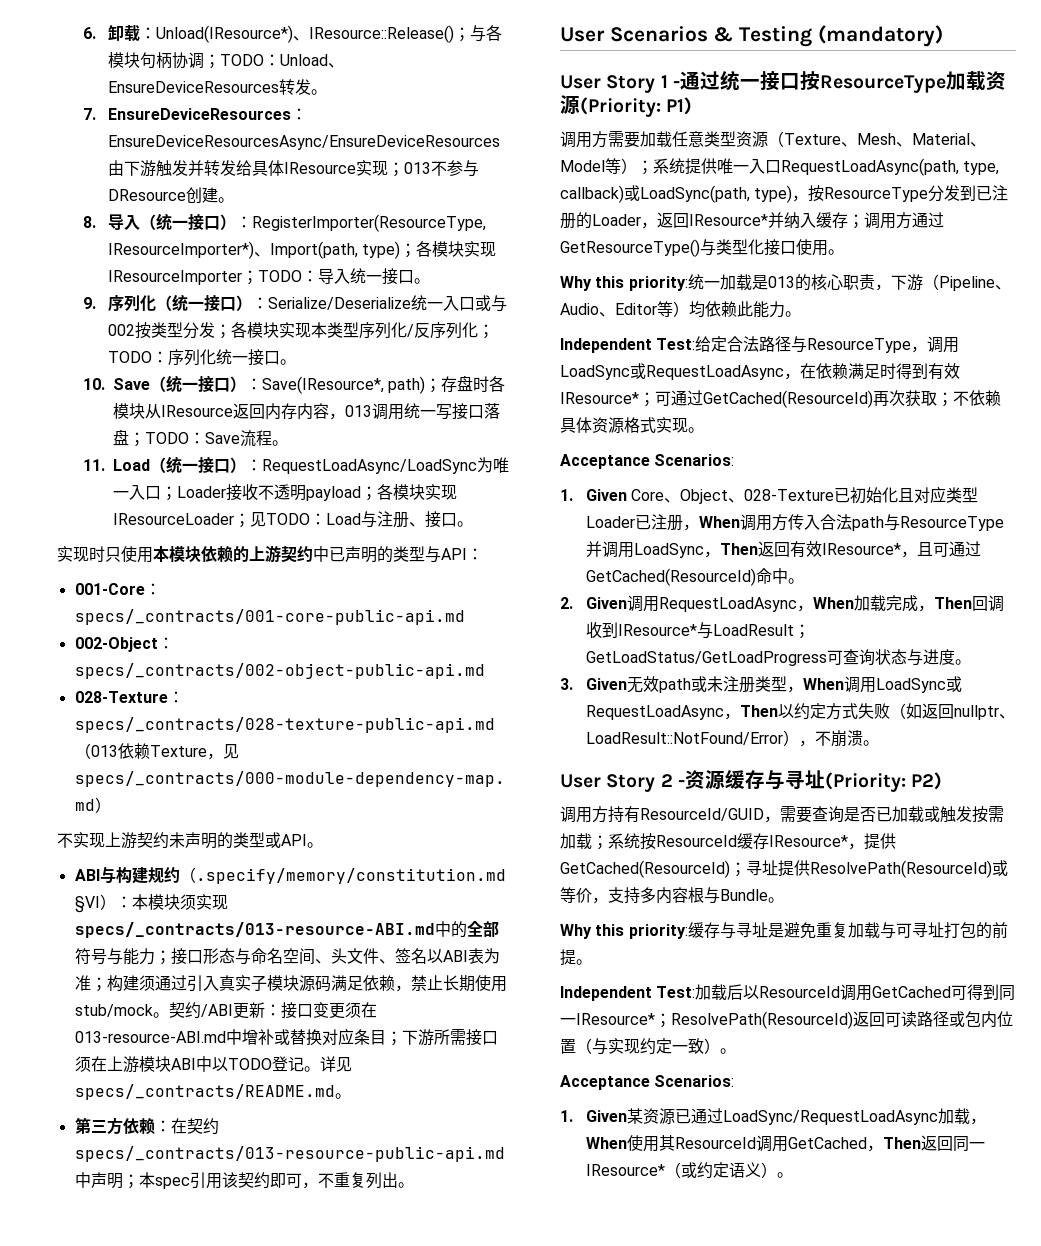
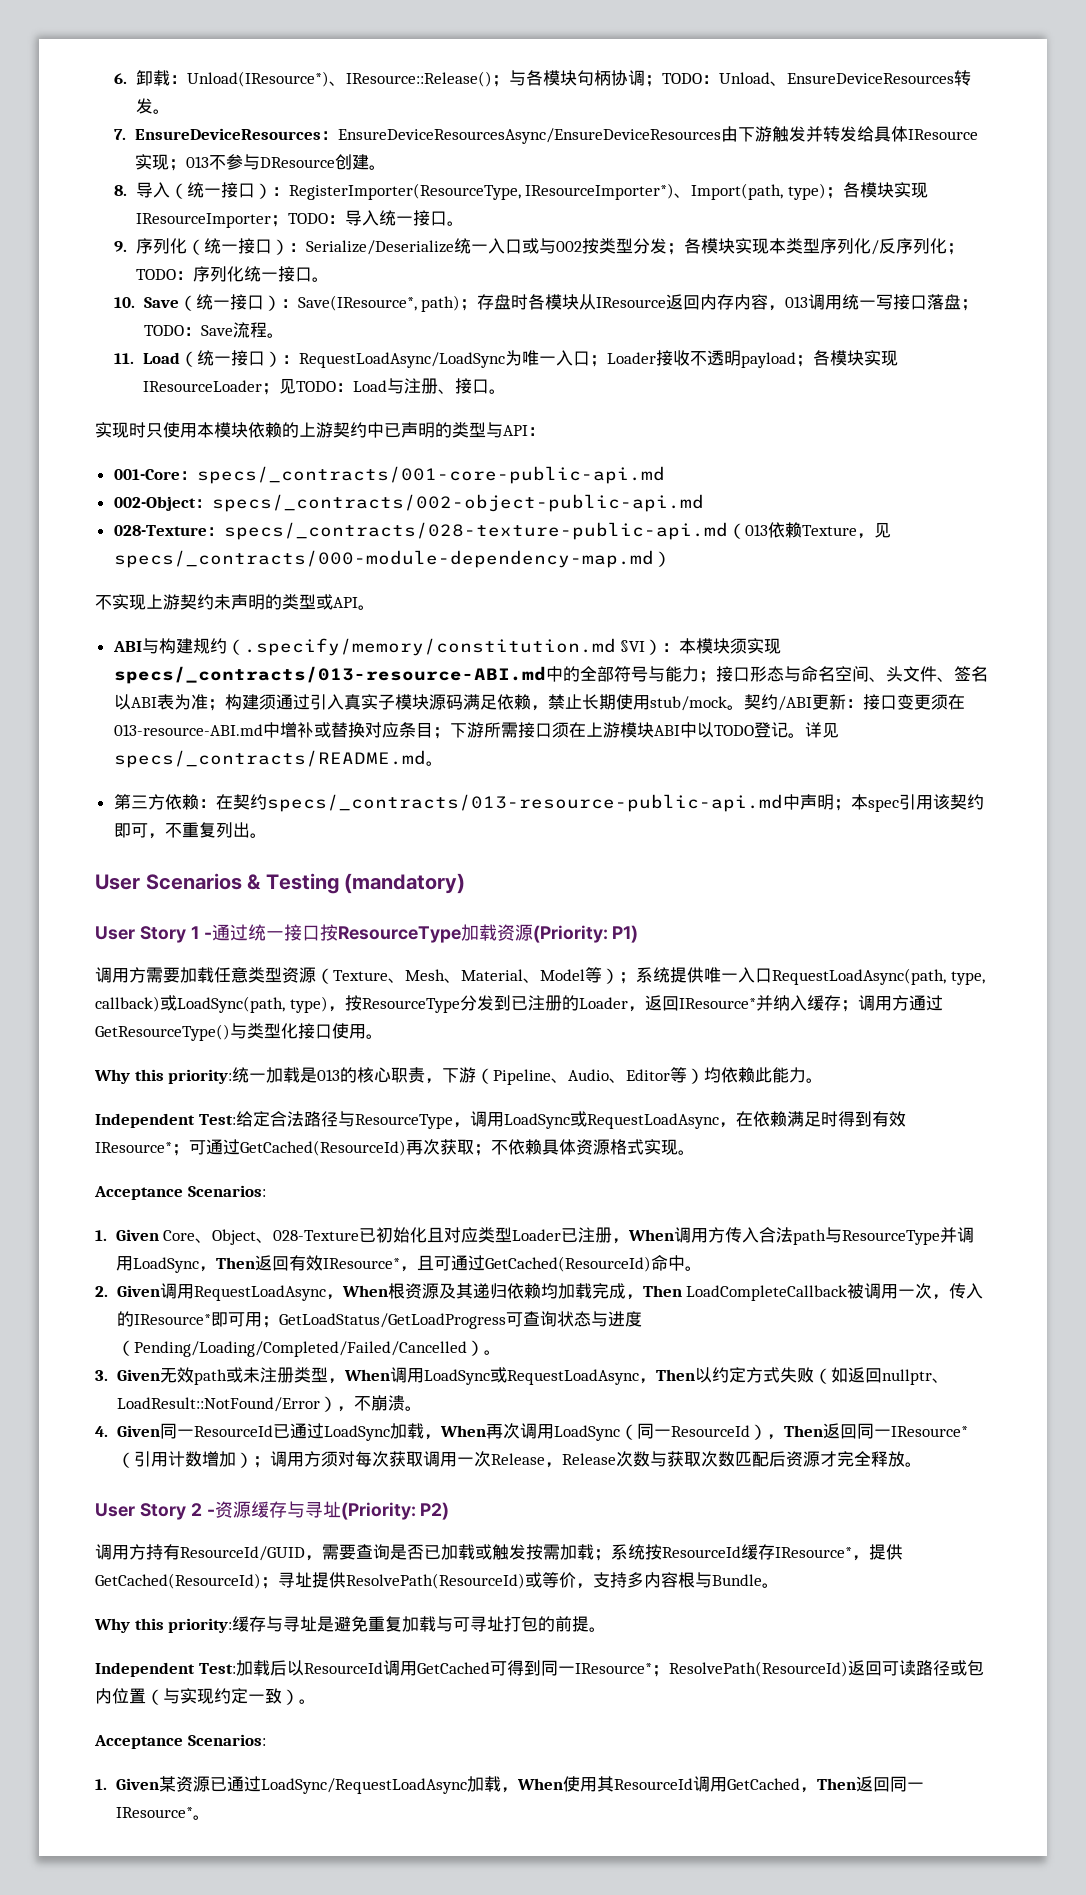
[853,595,1004,612] [585,622,794,639] 加载完成，Then回调收到IResource*与LoadResult -> [387,1283,984,1301] [116,1311,262,1327] 根资源及其递归依赖均加载完成，Then LoadCompleteCallback被调用一次，传入的IResource*即可用
(955, 657) none -> [116,1340,484,1357] （Pending/Loading/Completed/Failed/Cancelled）
(879, 743) none -> [95,1423,968,1441] [116,1451,922,1468] // 4. Given同一ResourceId已通过LoadSync加载，When再次调用LoadSync（同一ResourceId），Then返回同一IResource*（引用计数增加）；调用方须对每次获取调用一次Release，Release次数与获取次数匹配后资源才完全释放。
[664,1162,777,1179] （或约定语义） -> (193, 1812) none

